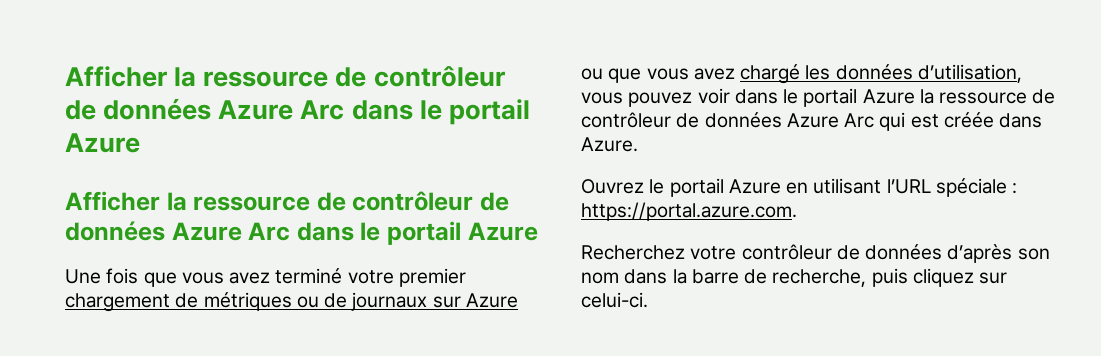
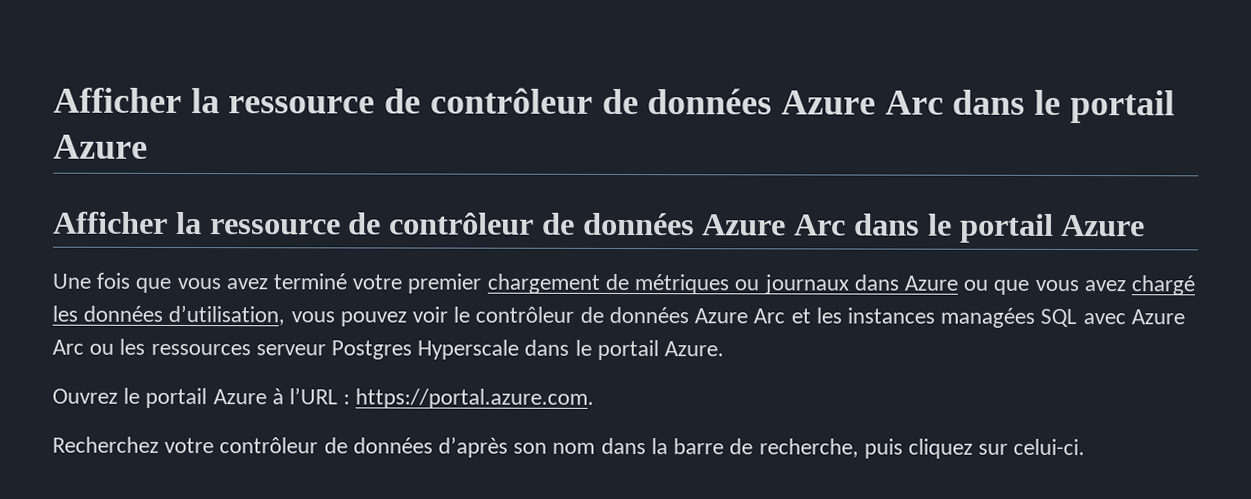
[324,292,461,311] de journaux sur -> [763,274,899,295] journaux dans
[734,88,1056,107] [581,112,1043,131] dans le portail Azure la ressource de contrôleur de données Azure Arc qui est créée dans -> [453,306,1185,328] [52,338,659,361] le contrôleur de données Azure Arc et les instances managées SQL avec Azure Arc ou les ressources serveur Postgres Hyperscale dans le portail
[786,178,1007,197] en utilisant l’URL spéciale -> [271,387,339,405] à l’URL

